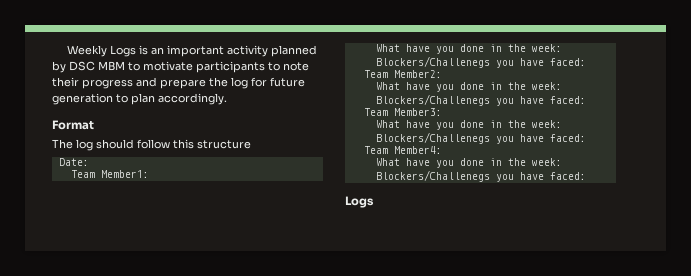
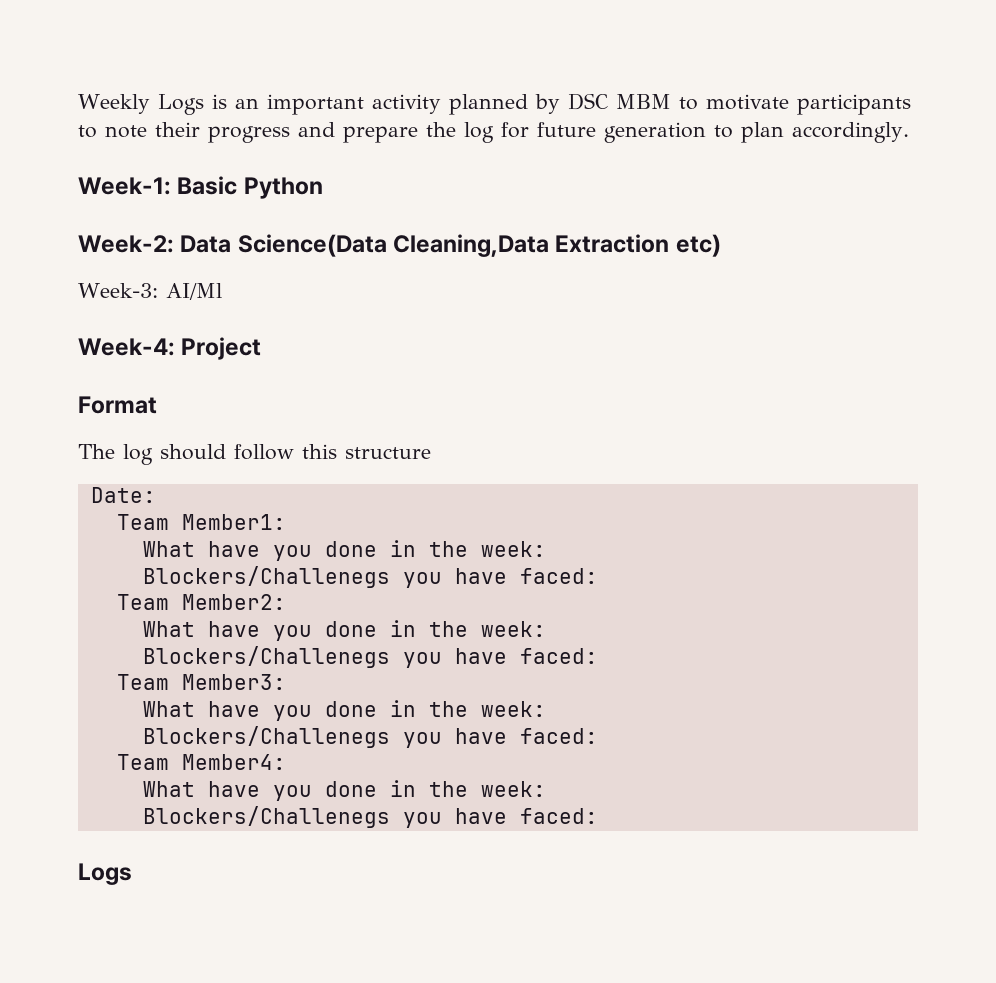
(227, 99) none -> [78,176,323,199] [78,234,721,257] [78,283,222,300] [78,337,262,360] // Week-1: Basic Python // Week-2: Data Science(Data Cleaning,Data Extraction etc) // Week-3: AI/Ml // Week-4: Project

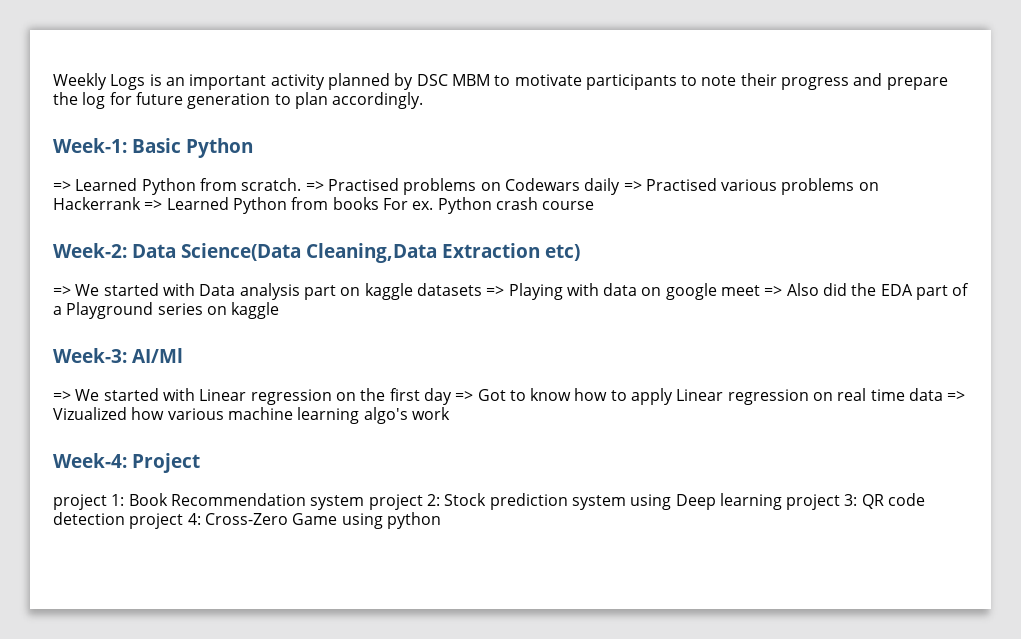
(323, 188) none -> [53,178,879,195] [53,197,595,214] // => Learned Python from scratch. => Practised problems on Codewars daily => Practised various problems on Hackerrank => Learned Python from books For ex. Python crash course
[78,283,222,300] [78,337,262,360] [78,396,157,414] [78,444,431,465] [90,487,156,503] [116,514,286,530] [142,540,546,561] [142,566,598,588] [116,594,286,610] [142,620,546,641] [142,646,598,668] [116,674,286,690] [142,700,546,721] [142,726,598,748] [116,754,286,770] [142,780,546,801] [142,806,598,828] [78,863,132,885] Week-3: AI/Ml // Week-4: Project // Format // The log should follow this structure // Date: // Team Member1: // What have you done in the week: // Blockers/Challenegs you have faced: // Team Member2: // What have you done in the week: // Blockers/Challenegs you have faced: // Team Member3: // What have you done in the week: // Blockers/Challenegs you have faced: // Team Member4: // What have you done in the week: // Blockers/Challenegs you have faced: // Logs -> [53,283,970,300] [53,302,280,319] [53,348,183,363] [53,388,966,405] [53,407,450,424] [53,453,200,473] [53,493,926,510] [53,512,441,529] => We started with Data analysis part on kaggle datasets => Playing with data on google meet => Also did the EDA part of a Playground series on kaggle // Week-3: AI/Ml // => We started with Linear regression on the first day => Got to know how to apply Linear regression on real time data => Vizualized how various machine learning algo's work // Week-4: Project // project 1: Book Recommendation system project 2: Stock prediction system using Deep learning project 3: QR code detection project 4: Cross-Zero Game using python

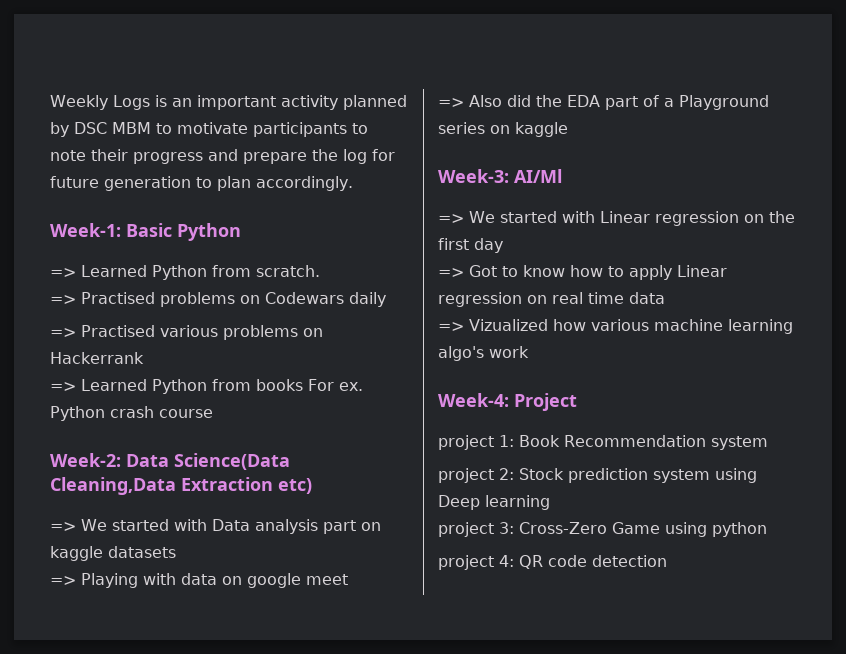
(302, 184) none -> (320, 271) //
(621, 186) none -> (386, 299) //
(141, 203) none -> (144, 358) //
(482, 289) none -> (176, 552) //
(761, 290) none -> (348, 579) //
(452, 396) none -> (503, 245) //
(944, 394) none -> (665, 298) //
(365, 502) none -> (768, 443) //
(782, 501) none -> (550, 502) //
[861,493,926,509] [53,512,201,529] QR code detection project 4: -> (514, 528) none
(441, 520) none -> [438,555,667,570] // project 4: QR code detection

